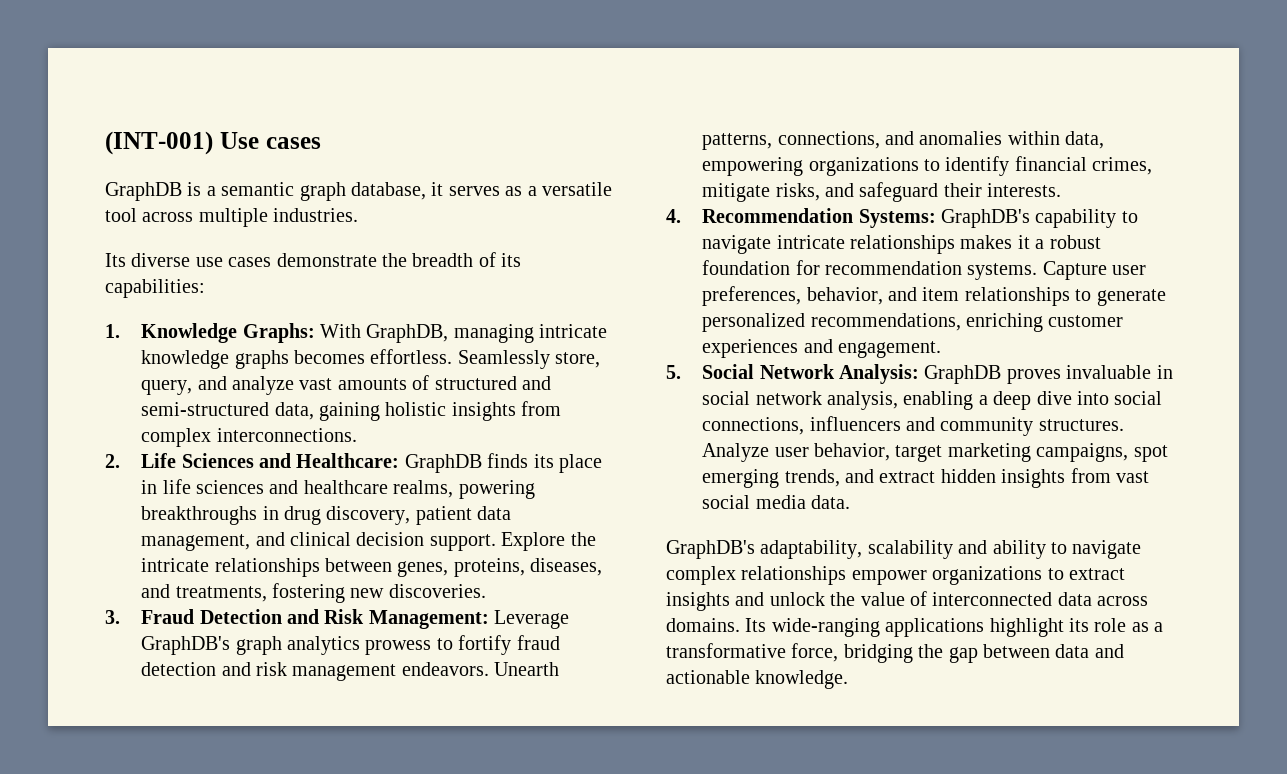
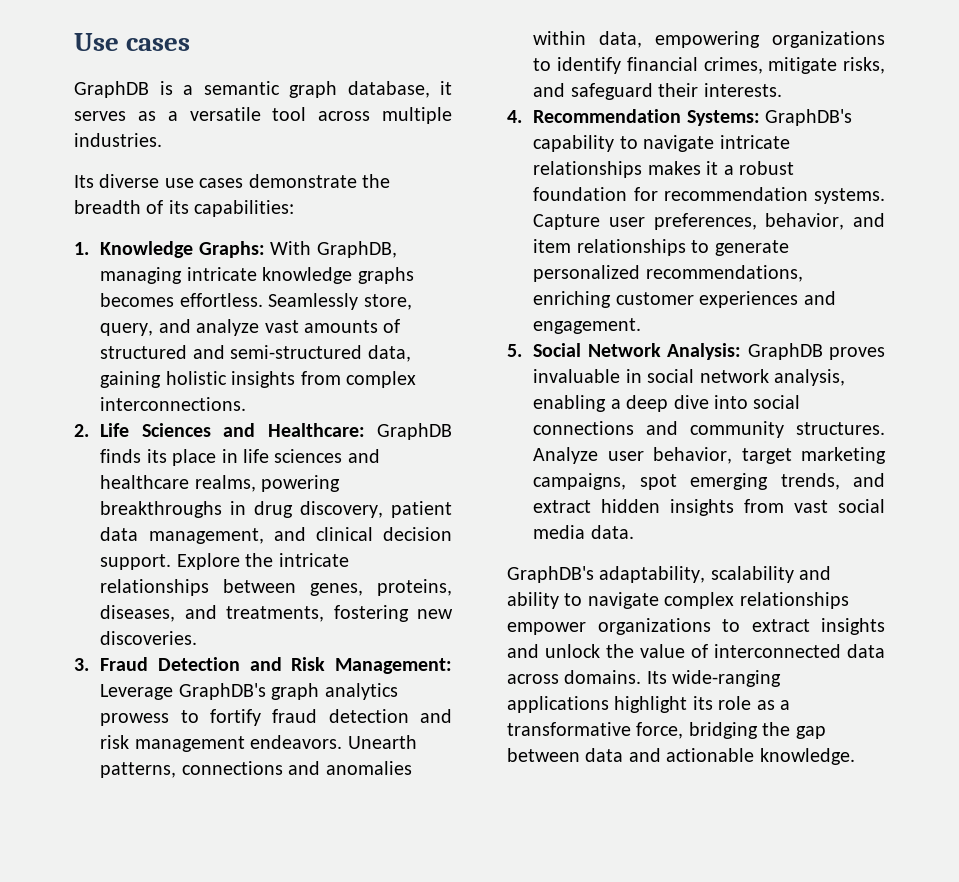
[105,131,213,155] (INT-001) -> (74, 42) none
[777,131,880,149] connections, -> [181,761,283,775] connections
[702,416,901,435] connections, influencers -> [533,421,635,435] connections

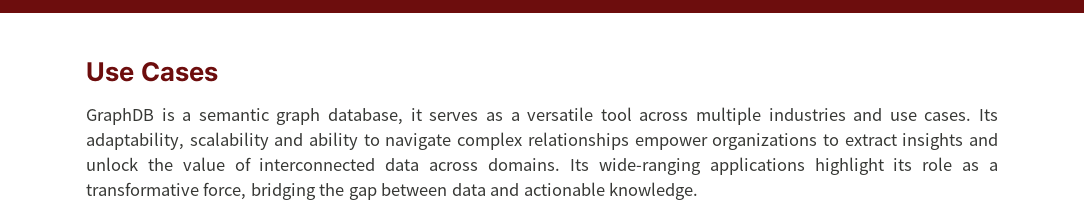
[126,38,191,51] cases -> [141,62,219,82] Cases
[74,133,162,147] [74,174,390,188] [74,200,295,217] [74,241,397,258] [100,267,414,284] [100,293,412,310] [100,319,401,336] [100,345,411,362] [100,371,416,388] [100,397,247,411] [74,423,452,440] [100,449,380,466] [100,475,341,492] [100,501,452,518] [100,527,452,544] [100,553,349,570] [100,579,452,596] [100,605,453,622] [100,631,198,645] [74,657,452,674] [100,683,398,700] [100,709,452,726] [100,735,417,752] [100,761,412,778] [533,31,885,48] [533,57,885,74] [533,83,782,100] [507,109,853,126] [533,135,790,152] [533,161,794,178] [533,187,885,204] [533,213,885,230] [533,239,789,256] [533,265,803,282] [533,291,836,308] [533,318,642,334] [507,343,885,360] [533,369,845,386] [533,395,801,412] [533,421,885,438] [533,447,886,464] [533,473,885,490] [533,499,885,516] [533,525,634,539] [507,566,594,583] industries. // Its diverse use cases demonstrate the breadth of its capabilities: // 1. Knowledge Graphs: With GraphDB, managing intricate knowledge graphs becomes effortless. Seamlessly store, query, and analyze vast amounts of structured and semi-structured data, gaining holistic insights from complex interconnections. // 2. Life Sciences and Healthcare: GraphDB finds its place in life sciences and healthcare realms, powering breakthroughs in drug discovery, patient data management, and clinical decision support. Explore the intricate relationships between genes, proteins, diseases, and treatments, fostering new discoveries. // 3. Fraud Detection and Risk Management: Leverage GraphDB's graph analytics prowess to fortify fraud detection and risk management endeavors. Unearth patterns, connections and anomalies within data, empowering organizations to identify financial crimes, mitigate risks, and safeguard their interests. // 4. Recommendation Systems: GraphDB's capability to navigate intricate relationships makes it a robust foundation for recommendation systems. Capture user preferences, behavior, and item relationships to generate personalized recommendations, enriching customer experiences and engagement. // 5. Social Network Analysis: GraphDB proves invaluable in social network analysis, enabling a deep dive into social connections and community structures. Analyze user behavior, target marketing campaigns, spot emerging trends, and extract hidden insights from vast social media data. // GraphDB's -> [768,108,998,121] industries and use cases. Its

